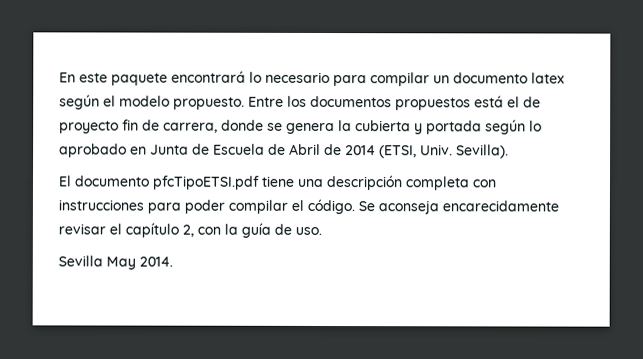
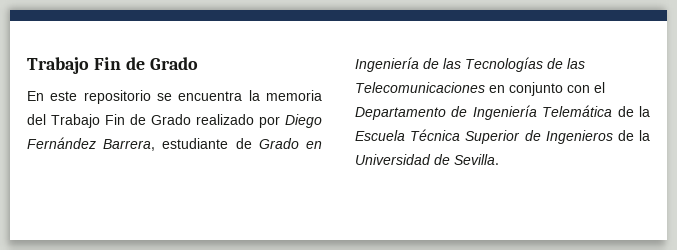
[59,70,565,87] [59,94,541,111] [59,119,542,135] [59,143,509,159] [58,175,497,191] [58,198,559,215] [58,222,322,238] [58,255,173,270] En este paquete encontrará lo necesario para compilar un documento latex según el modelo propuesto. Entre los documentos propuestos está el de proyecto fin de carrera, donde se genera la cubierta y portada según lo aprobado en Junta de Escuela de Abril de 2014 (ETSI, Univ. Sevilla). // El documento pfcTipoETSI.pdf tiene una descripción completa con instrucciones para poder compilar el código. Se aconseja encarecidamente revisar el capítulo 2, con la guía de uso. // Sevilla May 2014. -> [27,57,198,74] [27,90,322,104] [27,114,322,128] [27,137,322,151] [355,57,585,72] [355,82,605,96] [355,105,650,120] [355,129,650,144] [355,154,499,165] Trabajo Fin de Grado // En este repositorio se encuentra la memoria del Trabajo Fin de Grado realizado por Diego Fernández Barrera, estudiante de Grado en Ingeniería de las Tecnologías de las Telecomunicaciones en conjunto con el Departamento de Ingeniería Telemática de la Escuela Técnica Superior de Ingenieros de la Universidad de Sevilla.

